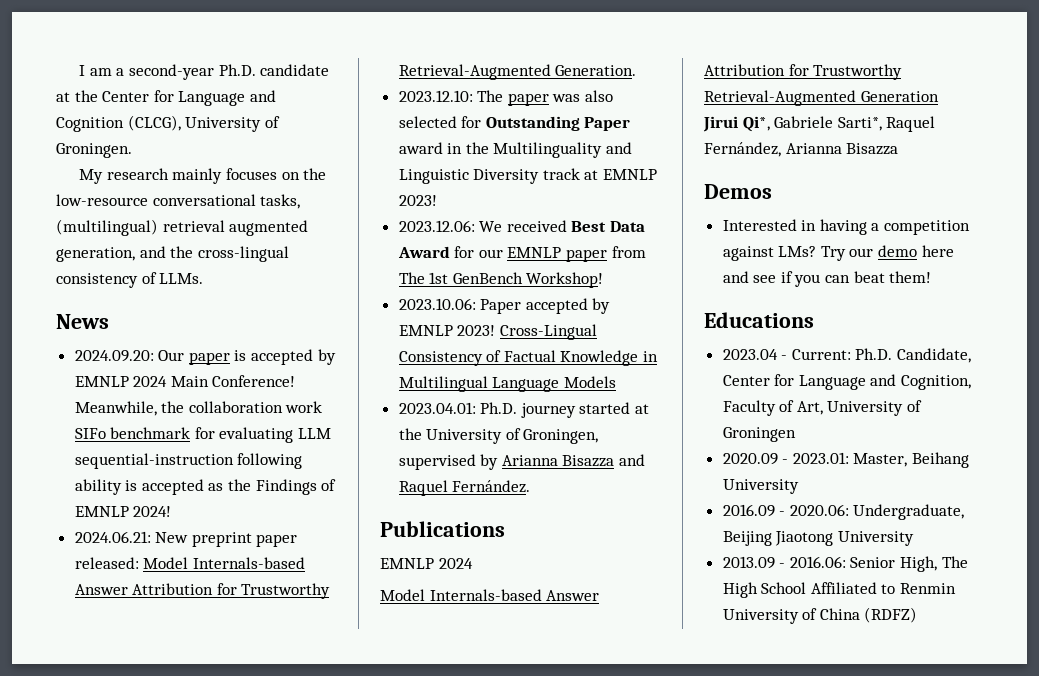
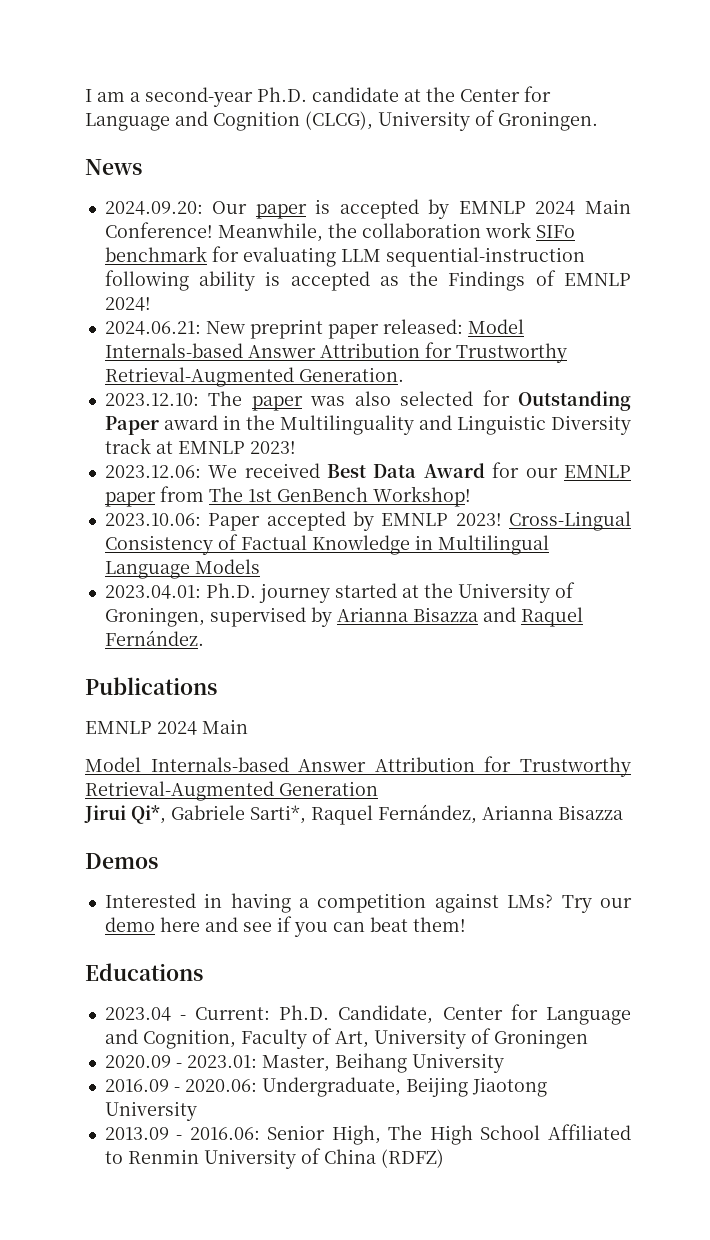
[79,168,327,184] [56,194,301,209] [56,219,309,236] [56,246,289,262] [56,272,204,288] // My research mainly focuses on the low-resource conversational tasks, (multilingual) retrieval augmented generation, and the cross-lingual consistency of LLMs. -> (598, 121) none
(473, 563) none -> [202,719,248,734] Main

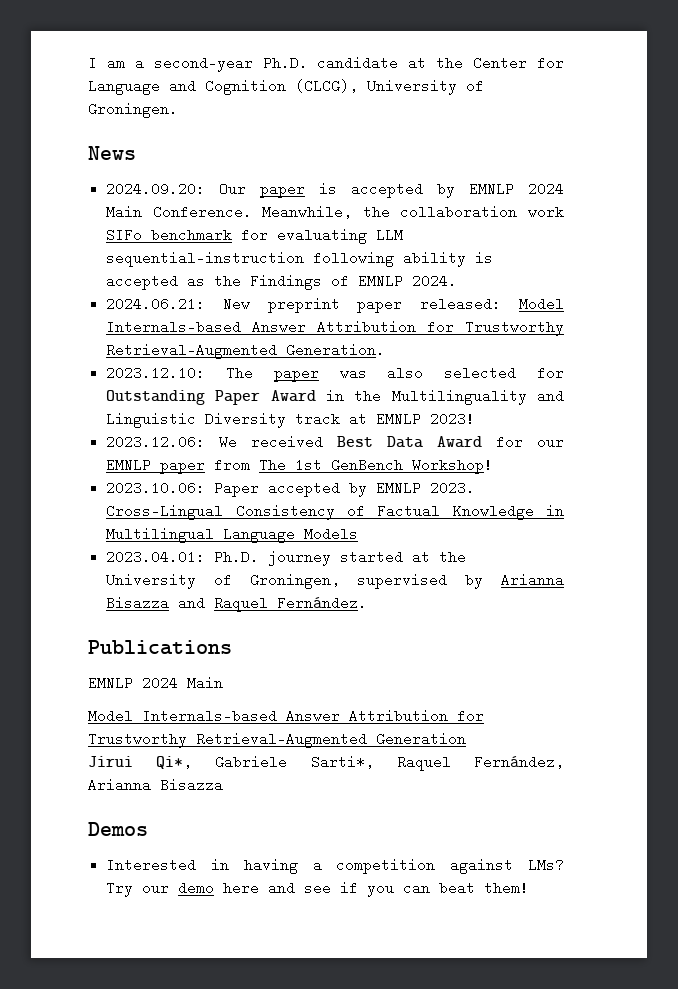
[104,222,213,238] Conference! -> [152,205,252,219] Conference.
[104,297,151,311] 2024! -> [412,274,458,288] 2024.
[163,415,218,430] award -> [270,390,316,402] Award
[455,513,502,526] 2023! -> [430,481,476,495] 2023.
[85,963,203,981] [104,1004,631,1025] [104,1028,588,1049] [104,1053,504,1073] [104,1077,547,1097] [104,1101,197,1121] [104,1124,631,1145] [104,1148,444,1169] // Educations // 2023.04 - Current: Ph.D. Candidate, Center for Language and Cognition, Faculty of Art, University of Groningen // 2020.09 - 2023.01: Master, Beihang University // 2016.09 - 2020.06: Undergraduate, Beijing Jiaotong University // 2013.09 - 2016.06: Senior High, The High School Affiliated to Renmin University of China (RDFZ) -> (530, 888) none

